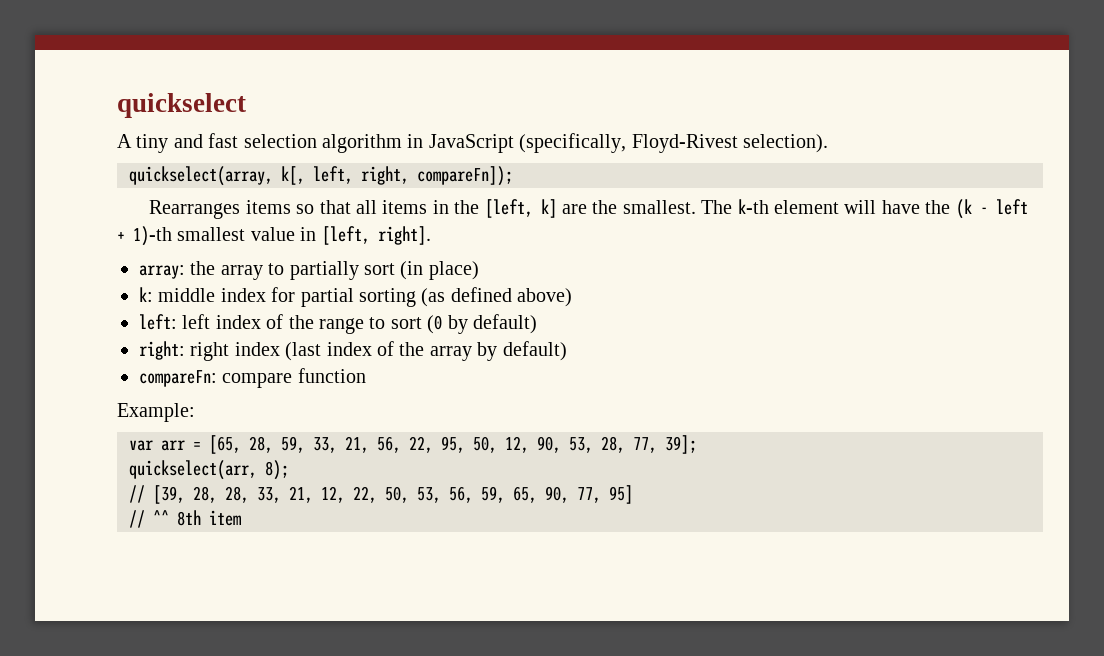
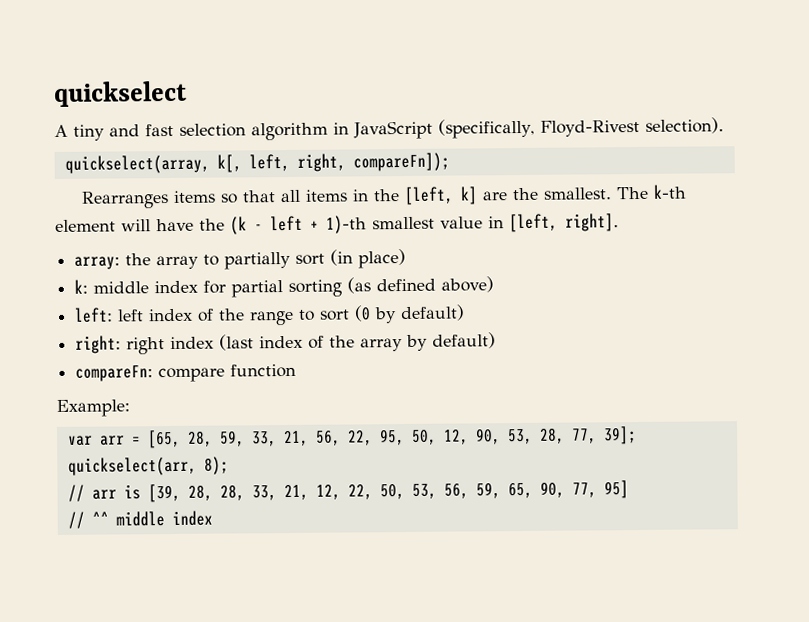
(145, 494) none -> [91,484,141,500] arr is
[177,510,241,526] 8th item -> [115,510,213,527] middle index

